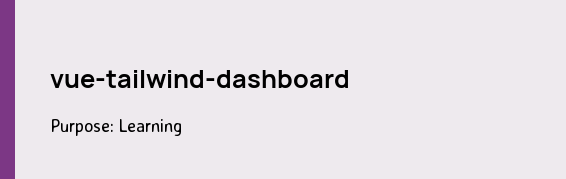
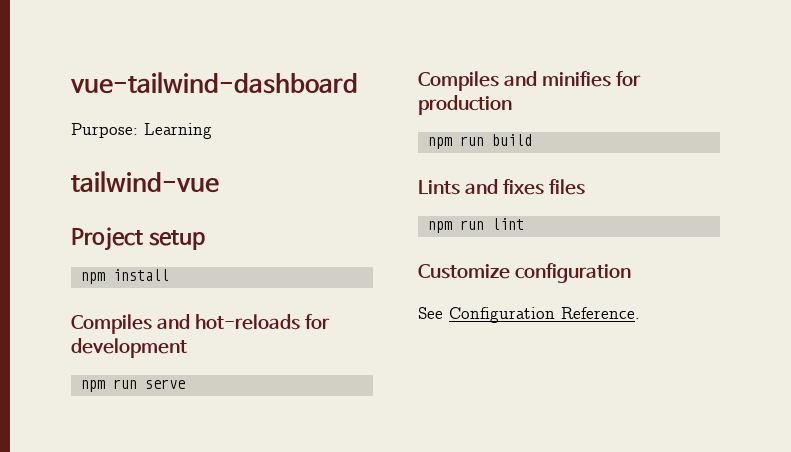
(182, 127) none -> [71,171,219,193] [71,227,205,251] [80,269,169,284] [71,314,330,334] [71,338,187,358] [80,379,185,392] [418,71,641,91] [418,95,512,115] [427,134,532,149] [418,179,585,195] [427,218,524,233] [418,263,631,283] [418,307,640,323] // tailwind-vue // Project setup // npm install // Compiles and hot-reloads for development // npm run serve // Compiles and minifies for production // npm run build // Lints and fixes files // npm run lint // Customize configuration // See Configuration Reference.

